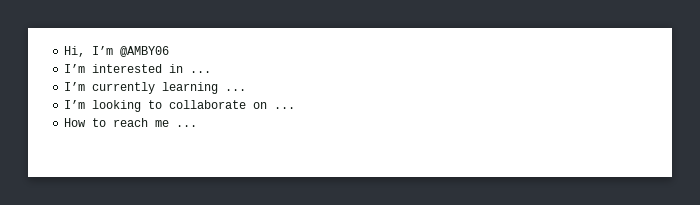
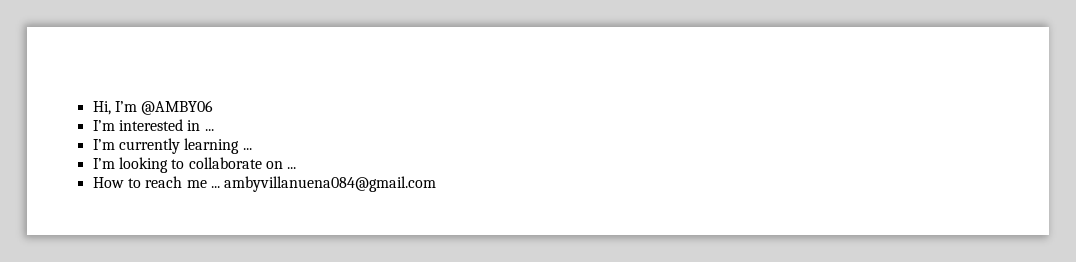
(198, 126) none -> [224,176,437,192] ambyvillanuena084@gmail.com

